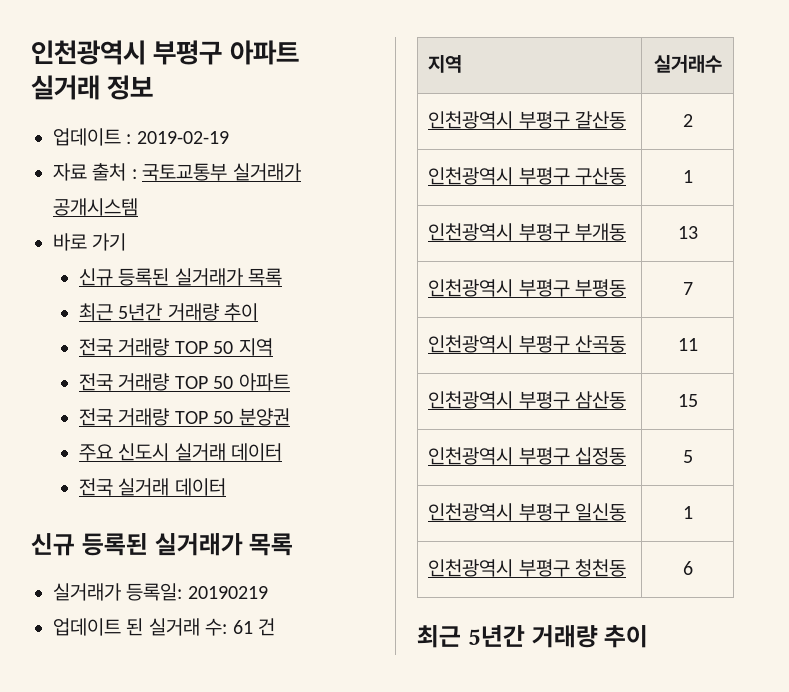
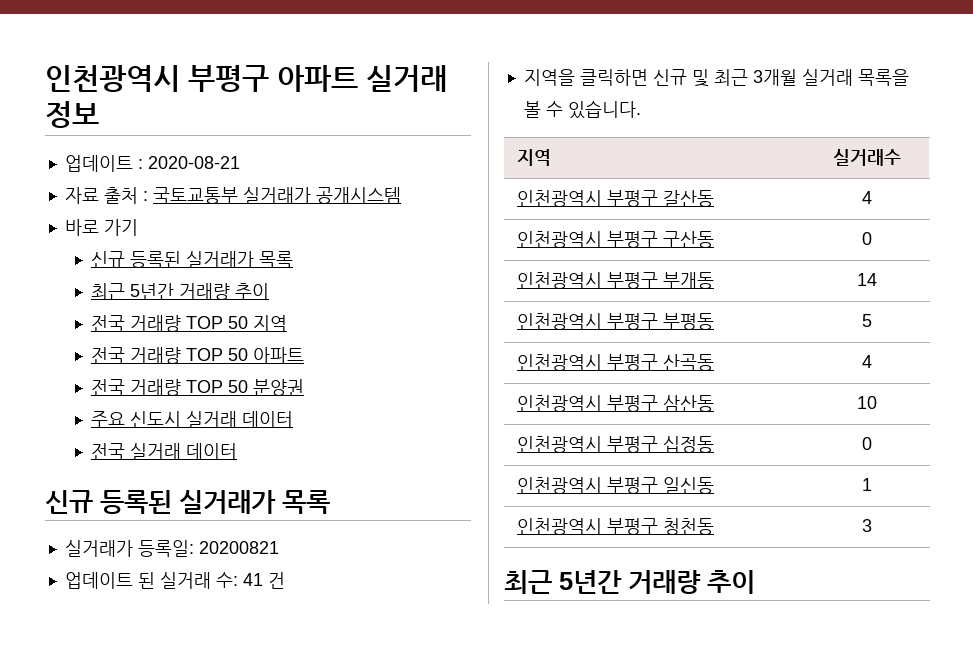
[136,131,229,144] 2019-02-19 -> [147,156,240,169] 2020-08-21
[187,586,268,599] 20190219 -> [198,541,279,554] 20200821
[232,620,253,634] 61 -> [242,573,263,586] 41
(275, 627) none -> [523,69,909,87] [523,100,641,119] // 지역을 클릭하면 신규 및 최근 3개월 실거래 목록을 볼 수 있습니다.
[682,114,693,127] 2 -> [861,191,872,204] 4
[682,170,693,183] 1 -> [861,232,872,245] 0
[677,226,698,239] 13 -> [856,273,877,286] 14
[682,282,693,295] 7 -> [861,314,872,327] 5
[677,338,698,351] 11 -> [861,355,872,368] 4
[677,394,698,407] 15 -> [856,396,877,409] 10
[682,450,693,463] 5 -> [861,437,872,450] 0
[682,561,693,575] 6 -> [861,519,872,532] 3

